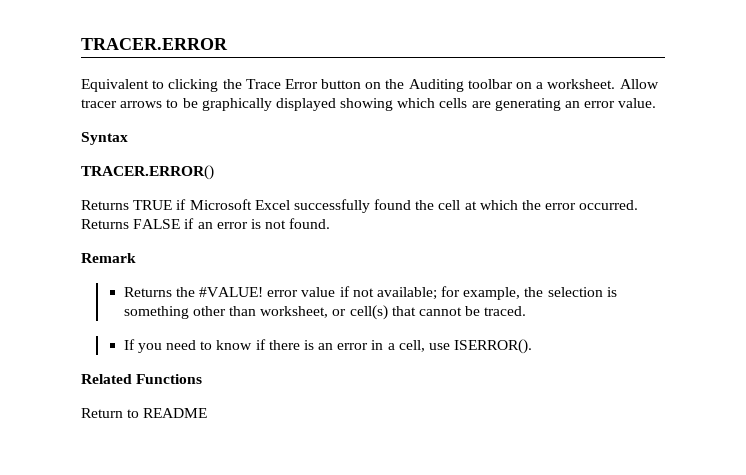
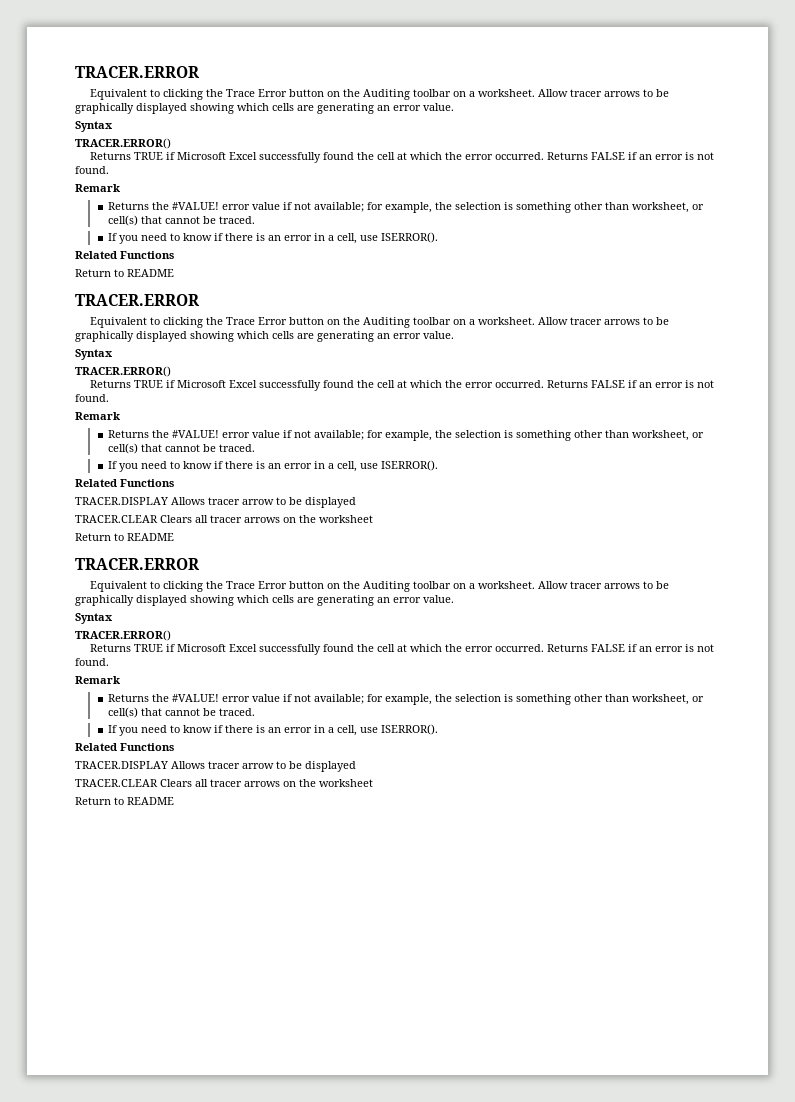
(208, 413) none -> [75,294,200,306] [89,317,669,328] [75,331,454,342] [75,349,113,360] [75,366,171,377] [89,380,714,391] [75,394,109,402] [75,412,120,420] [107,430,704,441] [107,443,255,454] [107,460,438,472] [75,479,174,487] [75,497,356,508] [75,515,373,523] [75,533,174,541] [75,558,200,570] [89,581,669,592] [75,595,454,606] [75,613,113,624] [75,630,171,641] [89,644,714,655] [75,658,109,666] [75,676,120,684] [107,694,704,705] [107,707,255,718] [107,724,438,736] [75,743,174,751] [75,761,356,772] [75,779,373,787] [75,797,174,805] // TRACER.ERROR // Equivalent to clicking the Trace Error button on the Auditing toolbar on a worksheet. Allow tracer arrows to be graphically displayed showing which cells are generating an error value. // Syntax // TRACER.ERROR() // Returns TRUE if Microsoft Excel successfully found the cell at which the error occurred. Returns FALSE if an error is not found. // Remark // Returns the #VALUE! error value if not available; for example, the selection is something other than worksheet, or cell(s) that cannot be traced. // If you need to know if there is an error in a cell, use ISERROR(). // Related Functions // TRACER.DISPLAY Allows tracer arrow to be displayed // TRACER.CLEAR Clears all tracer arrows on the worksheet // Return to README // TRACER.ERROR // Equivalent to clicking the Trace Error button on the Auditing toolbar on a worksheet. Allow tracer arrows to be graphically displayed showing which cells are generating an error value. // Syntax // TRACER.ERROR() // Returns TRUE if Microsoft Excel successfully found the cell at which the error occurred. Returns FALSE if an error is not found. // Remark // Returns the #VALUE! error value if not available; for example, the selection is something other than worksheet, or cell(s) that cannot be traced. // If you need to know if there is an error in a cell, use ISERROR(). // Related Functions // TRACER.DISPLAY Allows tracer arrow to be displayed // TRACER.CLEAR Clears all tracer arrows on the worksheet // Return to README

